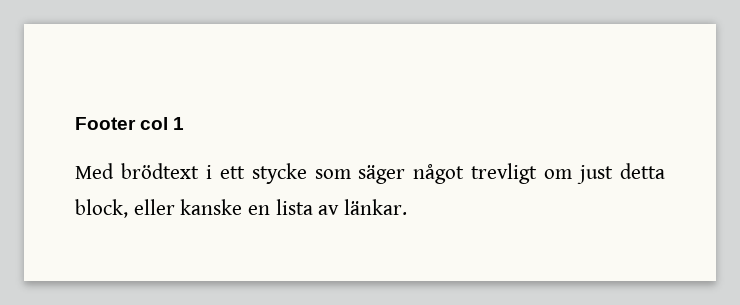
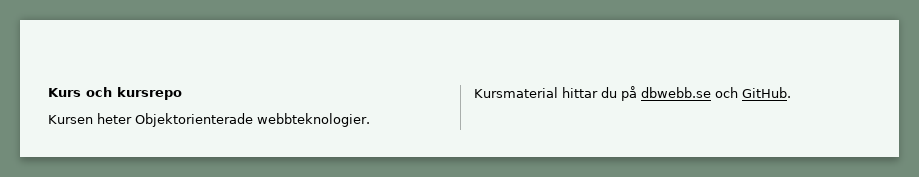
[75,117,185,130] [75,163,666,184] [75,199,408,218] Footer col 1 // Med brödtext i ett stycke som säger något trevligt om just detta block, eller kanske en lista av länkar. -> [48,87,182,100] [48,113,370,127] [474,86,791,101] Kurs och kursrepo // Kursen heter Objektorienterade webbteknologier. Kursmaterial hittar du på dbwebb.se och GitHub.

